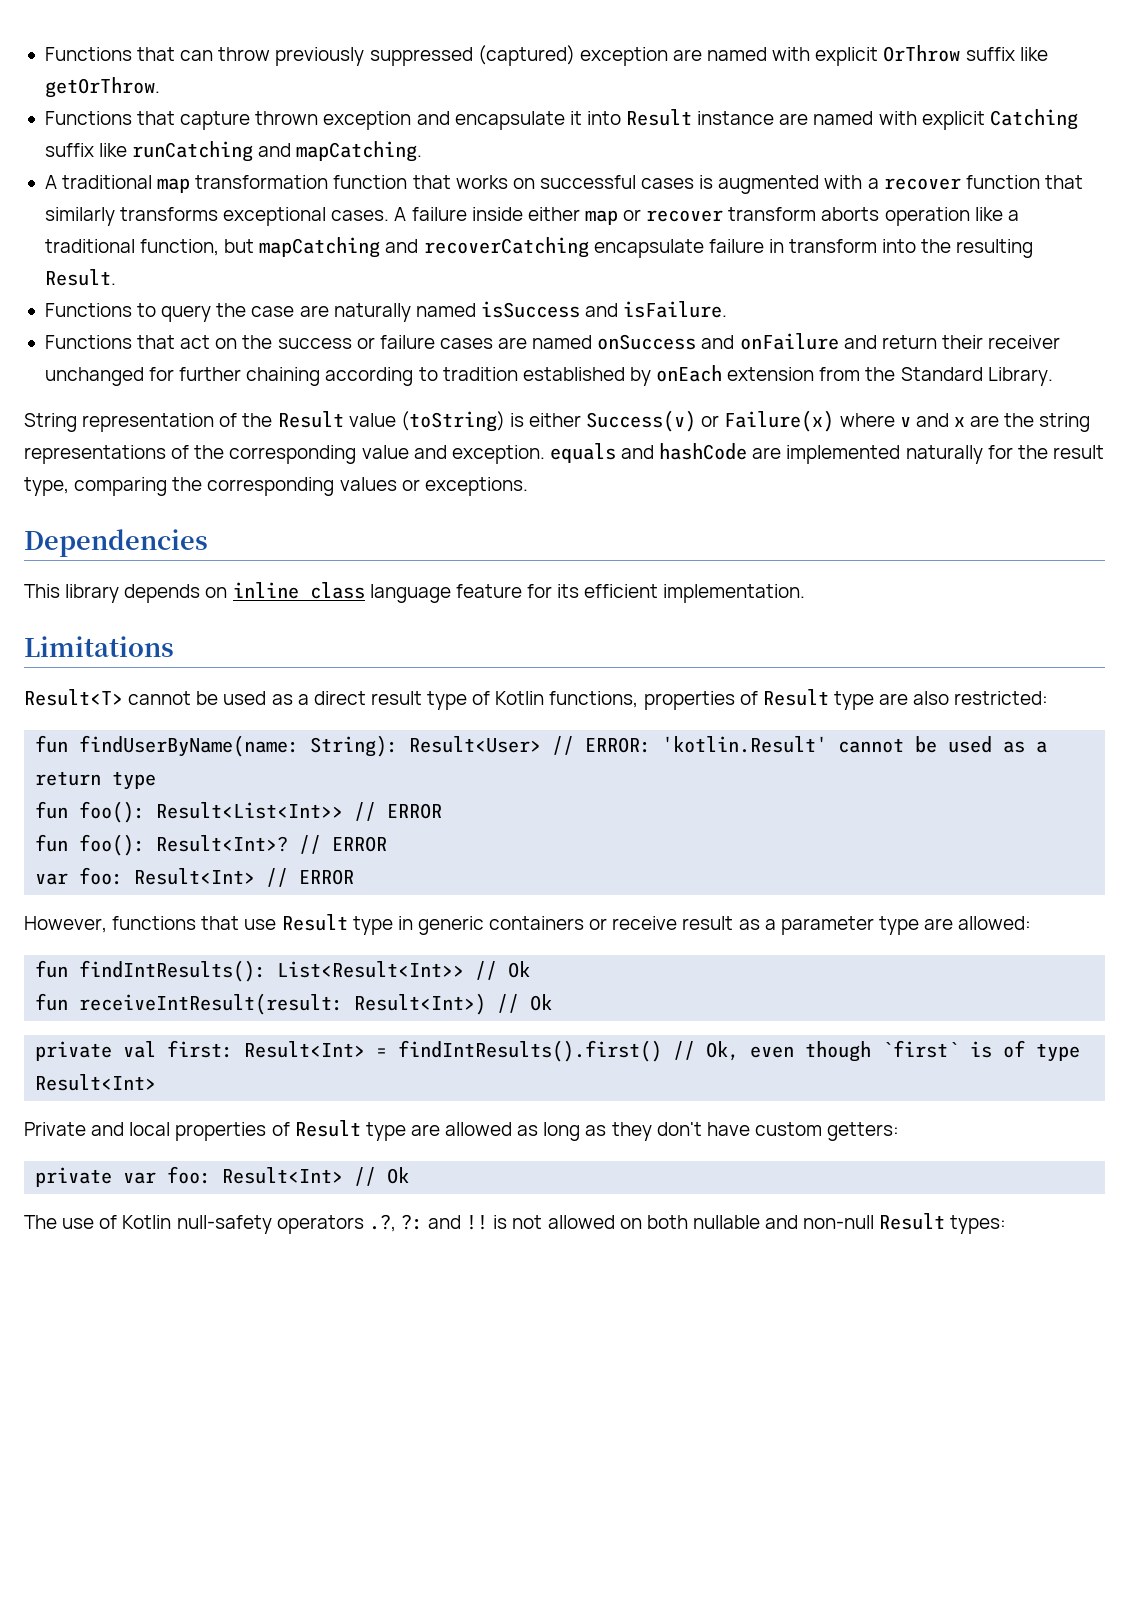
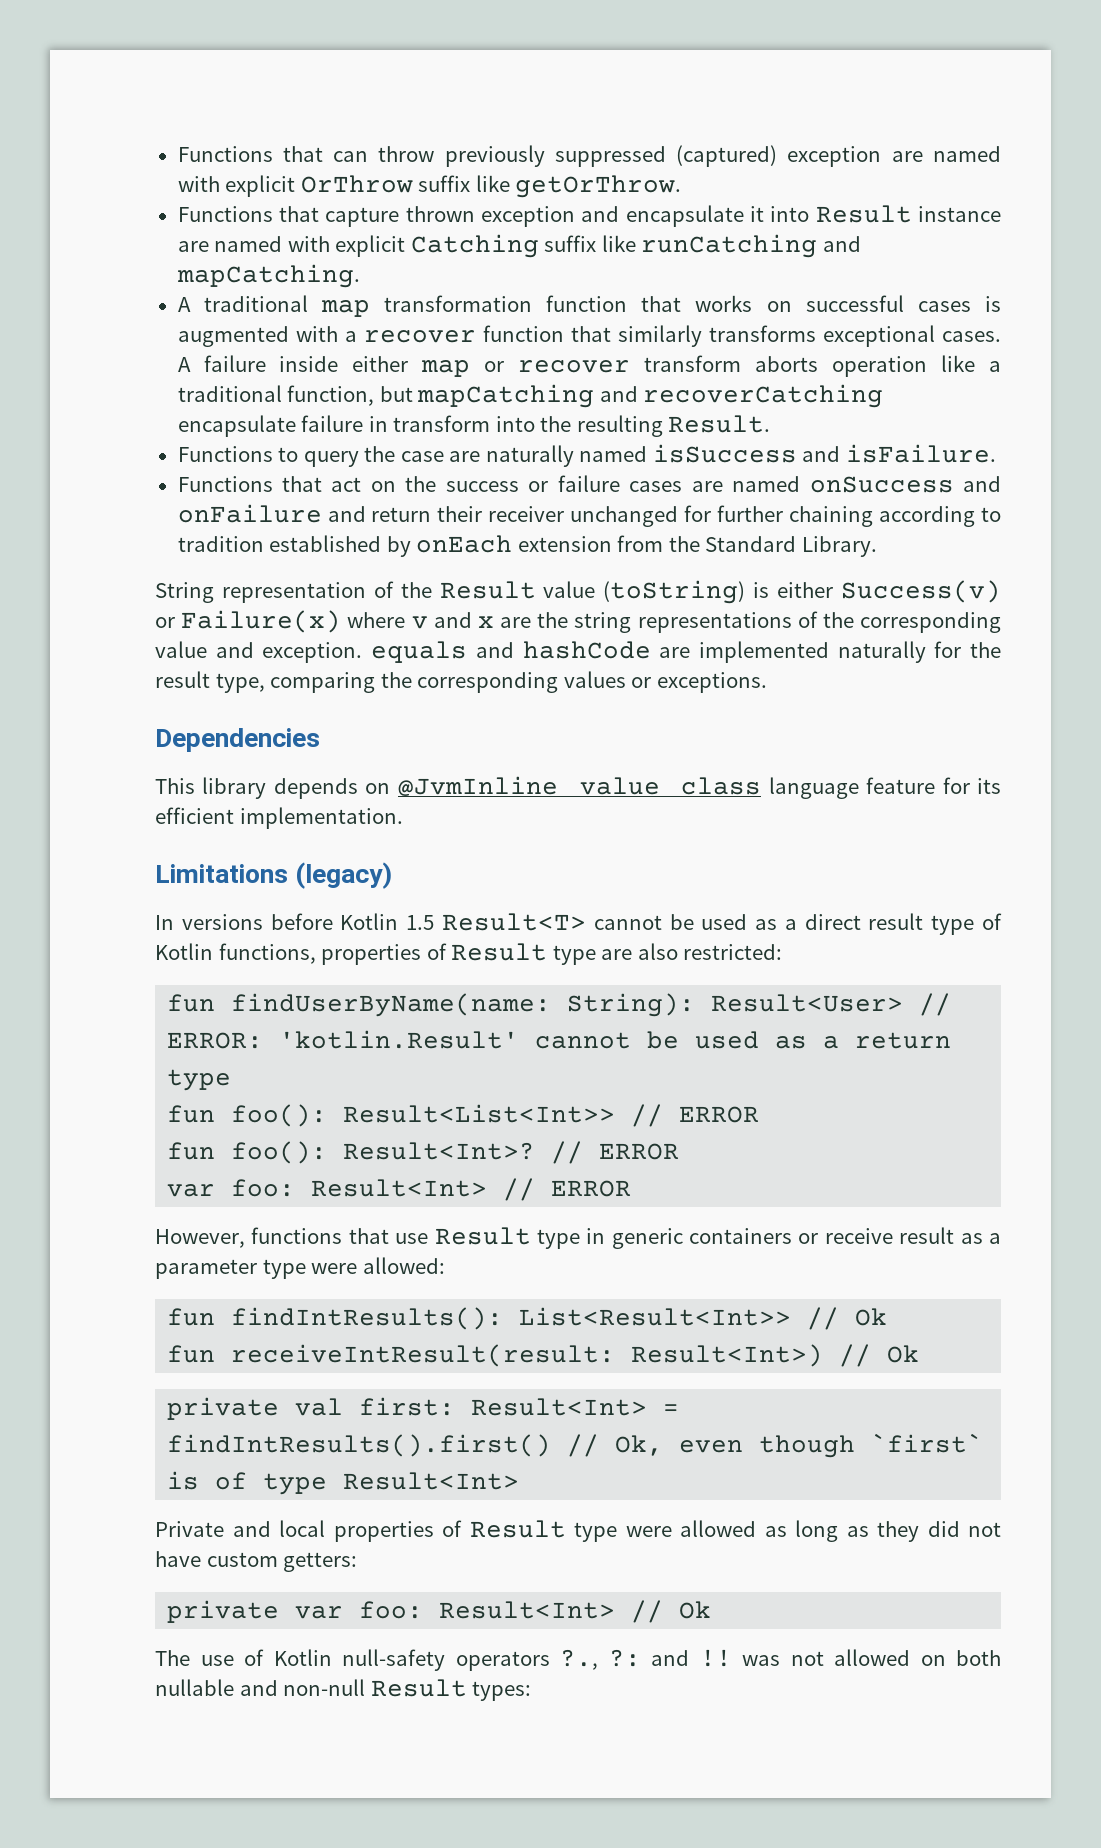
[232,582,299,599] inline -> [397,776,660,796] @JvmInline value
(174, 646) // -> [295,862,393,889] [155,913,435,930] (legacy) // In versions before Kotlin 1.5
[924,918,954,930] are -> [311,1263,358,1274] were
[410,1124,440,1136] are -> [625,1526,672,1537] were
[656,1122,702,1136] don't -> [927,1521,1001,1537] did not
[368,1214,396,1232] .?, -> [560,1649,598,1670] ?.,
[493,1215,508,1229] is -> [742,1655,780,1666] was

